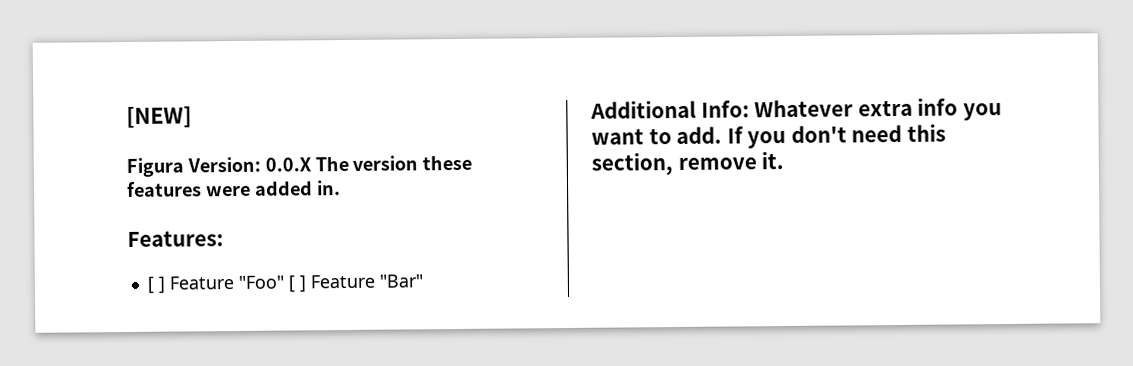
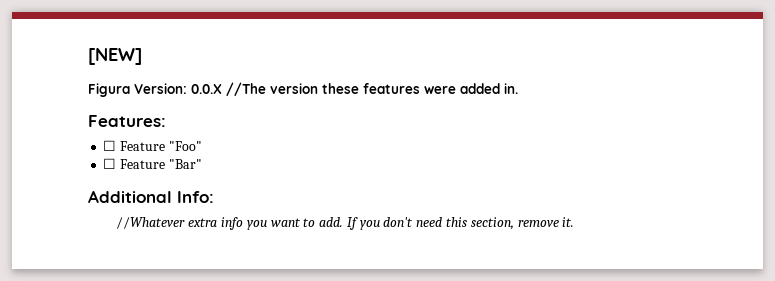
[314,155,349,172] The -> [226,82,266,96] //The
[146,276,165,294] [ ] -> [103,140,117,151] ☐
[287,275,306,293] [ ] -> [103,158,117,169] // ☐
[754,99,854,118] Whatever -> [116,217,186,229] // //Whatever

